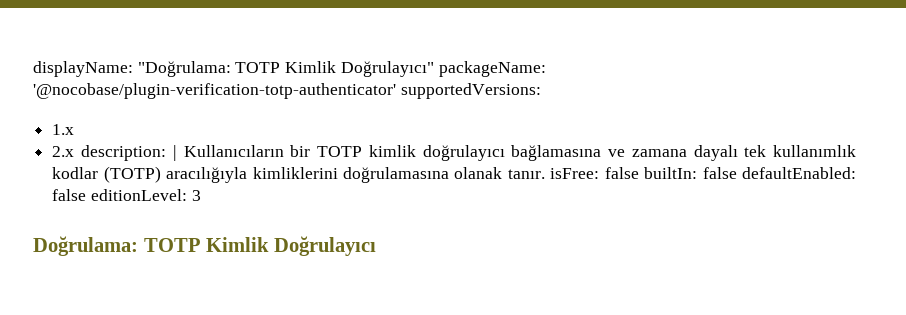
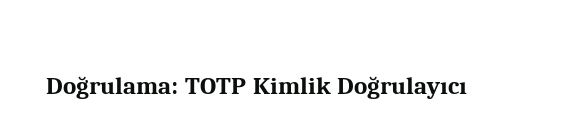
[33,61,546,77] [33,83,541,99] [52,124,75,135] [52,145,856,161] [52,166,856,183] [52,189,201,201] displayName: "Doğrulama: TOTP Kimlik Doğrulayıcı" packageName: '@nocobase/plugin-verification-totp-authenticator' supportedVersions: // 1.x // 2.x description: | Kullanıcıların bir TOTP kimlik doğrulayıcı bağlamasına ve zamana dayalı tek kullanımlık kodlar (TOTP) aracılığıyla kimliklerini doğrulamasına olanak tanır. isFree: false builtIn: false defaultEnabled: false editionLevel: 3 // -> (46, 87) none

